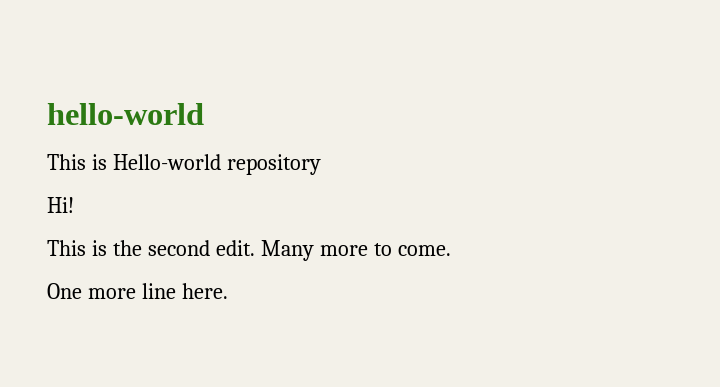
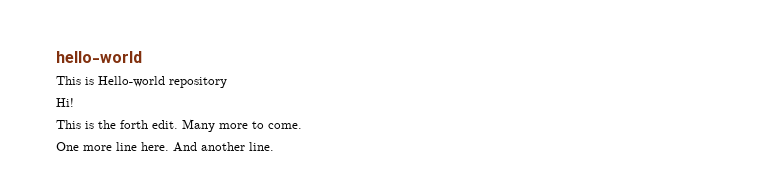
[147,240,210,256] second -> [120,120,148,129] forth
(228, 291) none -> [173,142,274,152] And another line.

